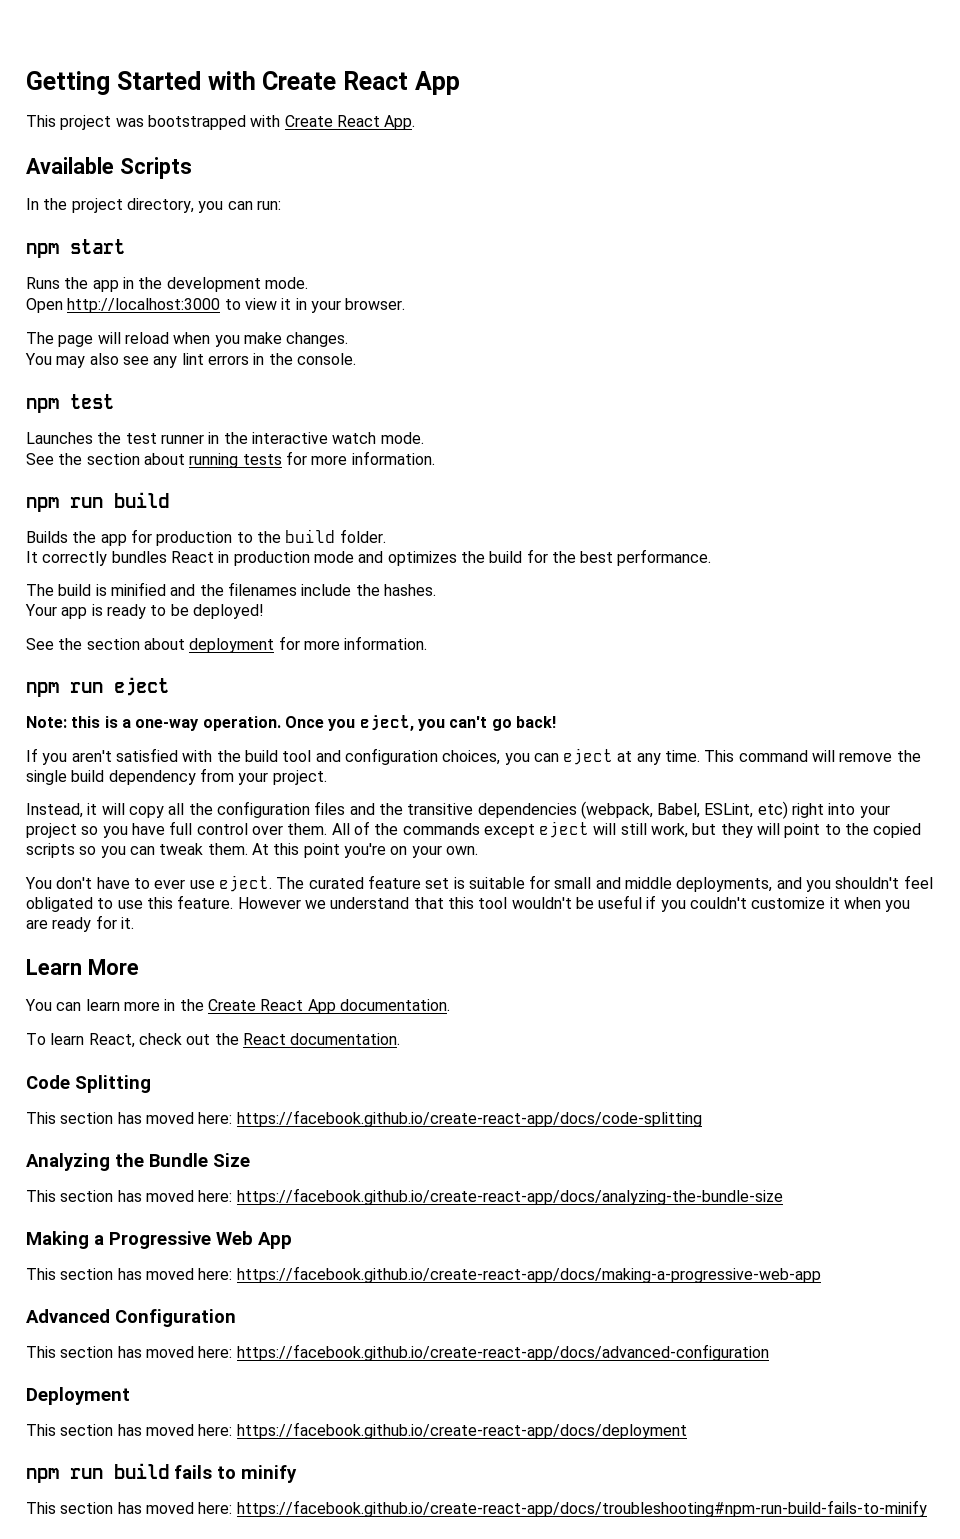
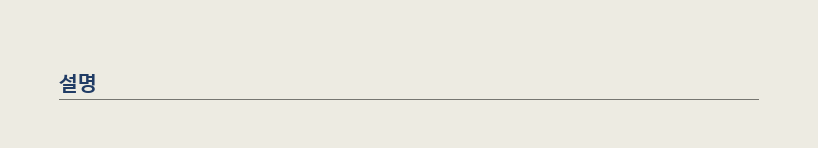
[26,71,460,95] [26,115,416,130] [26,157,192,179] [26,198,281,213] [26,239,125,258] [26,277,308,292] [26,298,406,313] [26,332,349,347] [25,353,356,368] [26,394,114,413] [26,432,424,444] [26,451,435,468] [26,492,169,512] [26,529,386,546] [26,549,712,566] [26,582,436,596] [25,604,264,619] [26,636,428,653] [26,677,169,697] [26,715,556,731] [26,748,921,765] [26,768,327,785] [26,801,890,819] [26,821,922,838] [26,843,478,858] [25,875,933,892] [26,895,911,912] [26,915,134,932] [26,959,139,975] [25,999,450,1014] [26,1033,401,1048] [26,1075,151,1093] [26,1110,702,1127] [26,1153,250,1171] [26,1188,783,1205] [26,1231,292,1249] [26,1266,821,1283] [26,1309,236,1327] [26,1344,769,1361] [26,1387,130,1405] [26,1422,687,1439] [26,1463,297,1483] [26,1500,927,1517] Getting Started with Create React App // This project was bootstrapped with Create React App. // Available Scripts // In the project directory, you can run: // npm start // Runs the app in the development mode. // Open http://localhost:3000 to view it in your browser. // The page will reload when you make changes. // You may also see any lint errors in the console. // npm test // Launches the test runner in the interactive watch mode. // See the section about running tests for more information. // npm run build // Builds the app for production to the build folder. // It correctly bundles React in production mode and optimizes the build for the best performance. // The build is minified and the filenames include the hashes. // Your app is ready to be deployed! // See the section about deployment for more information. // npm run eject // Note: this is a one-way operation. Once you eject, you can't go back! // If you aren't satisfied with the build tool and configuration choices, you can eject at any time. This command will remove the single build dependency from your project. // Instead, it will copy all the configuration files and the transitive dependencies (webpack, Babel, ESLint, etc) right into your project so you have full control over them. All of the commands except eject will still work, but they will point to the copied scripts so you can tweak them. At this point you're on your own. // You don't have to ever use eject. The curated feature set is suitable for small and middle deployments, and you shouldn't feel obligated to use this feature. However we understand that this tool wouldn't be useful if you couldn't customize it when you are ready for it. // Learn More // You can learn more in the Create React App documentation. // To learn React, check out the React documentation. // Code Splitting // This section has moved here: https://facebook.github.io/create-react-app/docs/code-splitting // Analyzing the Bundle Size // This section has moved here: https://facebook.github.io/create-react-app/docs/analyzing-the-bundle-size // Making a Progressive Web App // This section has moved here: https://facebook.github.io/create-react-app/docs/making-a-progressive-web-app // Advanced Configuration // This section has moved here: https://facebook.github.io/create-react-app/docs/advanced-configuration // Deployment // This section has moved here: https://facebook.github.io/create-react-app/docs/deployment // npm run build fails to minify // This section has moved here: https://facebook.github.io/create-react-app/docs/troubleshooting#npm-run-build-fails-to-minify -> [59,74,97,93] 설명

